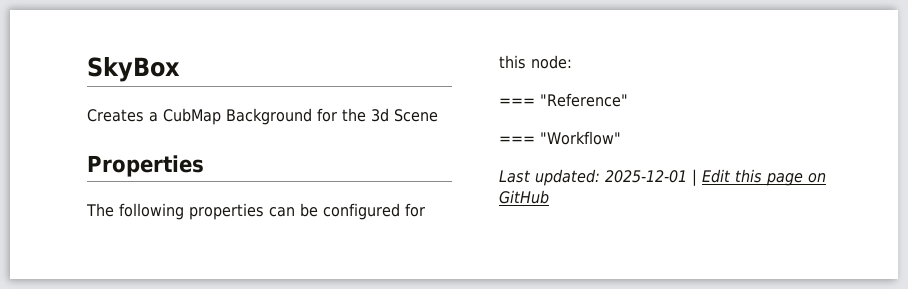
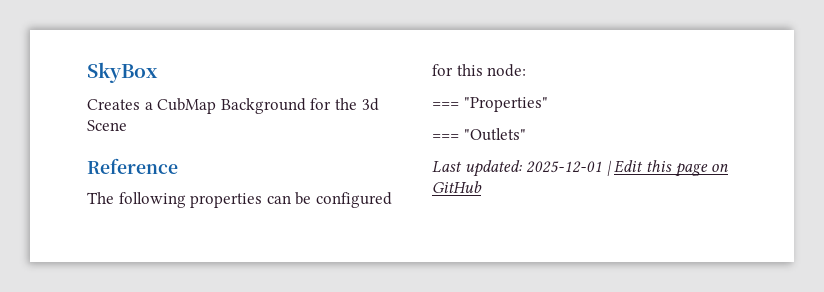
[87,155,204,177] Properties -> [87,158,178,174] Reference
[540,93,628,107] [499,131,621,145] "Reference" // === "Workflow" -> [463,97,548,112] [432,128,526,141] "Properties" // === "Outlets"

